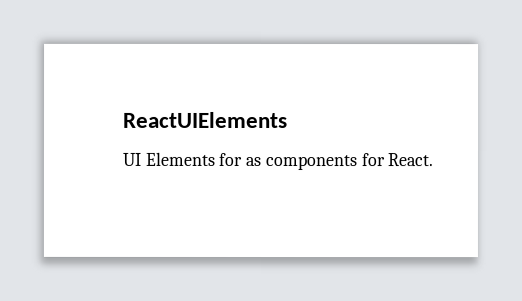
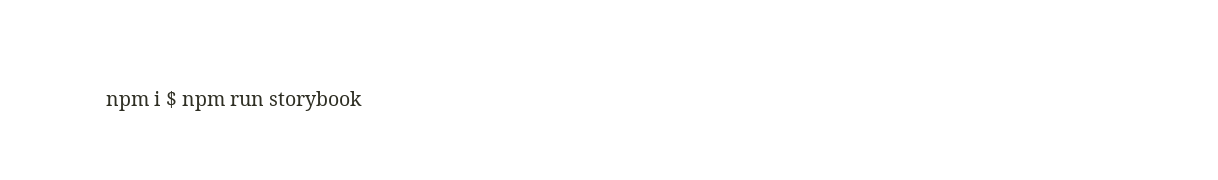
[123,111,288,129] [122,151,434,171] ReactUIElements // UI Elements for as components for React. -> [106,91,363,111] npm i $ npm run storybook

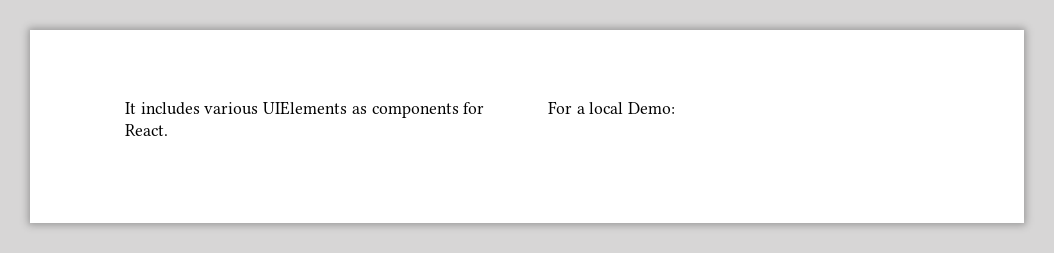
[106,91,363,111] npm i $ npm run storybook -> [125,101,485,118] [125,124,168,136] [548,101,676,114] It includes various UIElements as components for React. // For a local Demo:

